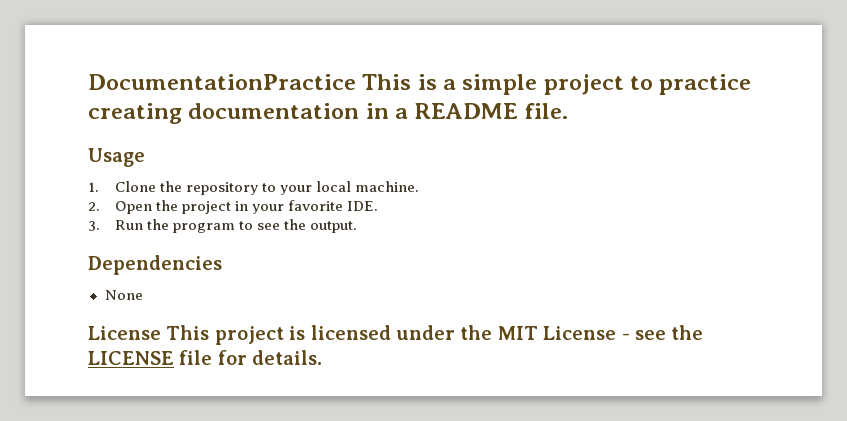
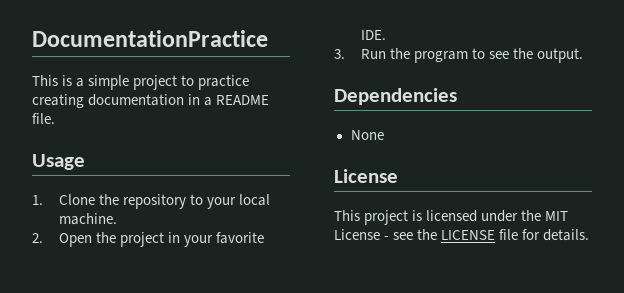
(356, 82) none -> (268, 38) //
(161, 333) none -> (398, 176) //

